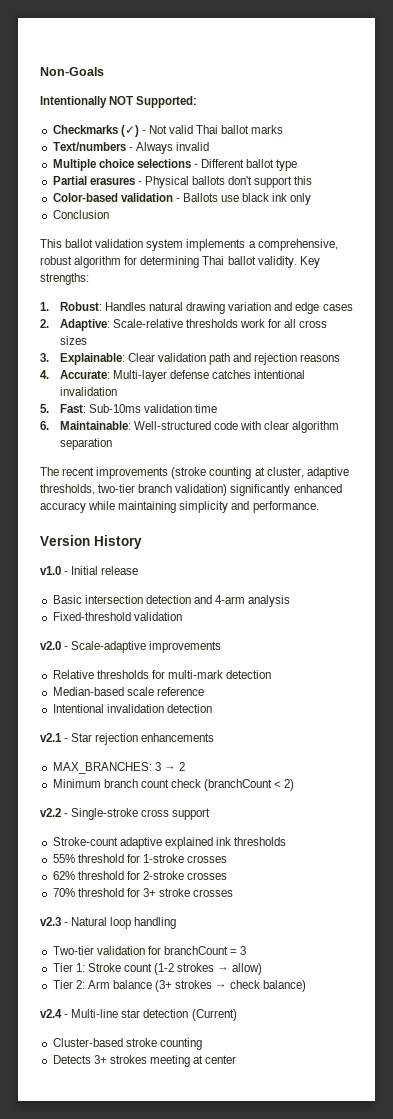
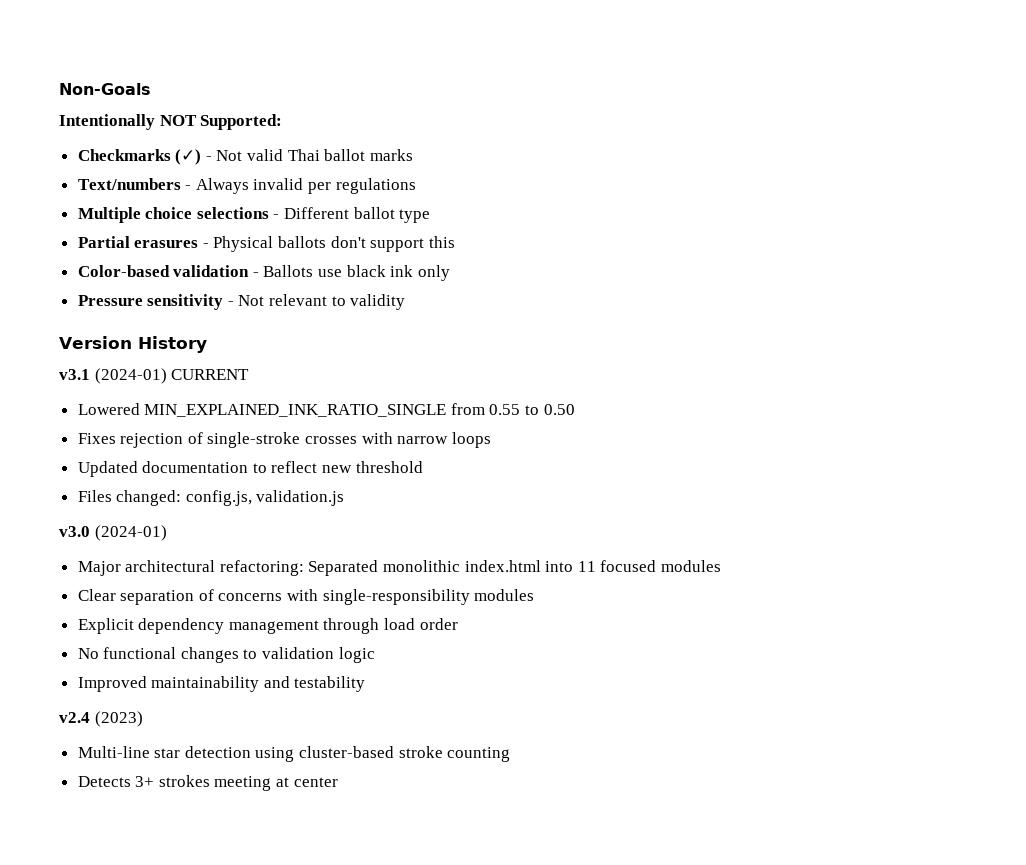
(209, 146) none -> [308,178,416,194] per regulations
[52,210,109,219] [40,239,338,251] [40,256,320,268] [40,273,89,285] [40,302,353,314] [40,319,328,331] [59,336,87,345] [40,353,341,365] [40,370,306,382] [59,387,117,396] [40,404,218,413] [40,421,340,433] [59,438,112,450] [40,467,349,479] [40,484,342,496] [40,501,319,513] [40,535,142,549] [40,566,139,575] [52,595,291,607] [52,612,182,621] [40,641,222,653] [52,670,272,679] [52,687,204,696] [52,704,212,713] [40,733,215,745] [52,762,185,774] [52,779,295,791] [40,808,211,820] [52,837,287,849] [52,854,228,863] [52,871,228,880] [52,888,234,897] [40,917,177,929] [52,946,247,955] [52,963,263,975] [52,980,307,992] Conclusion // This ballot validation system implements a comprehensive, robust algorithm for determining Thai ballot validity. Key strengths: // 1. Robust: Handles natural drawing variation and edge cases // 2. Adaptive: Scale-relative thresholds work for all cross sizes // 3. Explainable: Clear validation path and rejection reasons // 4. Accurate: Multi-layer defense catches intentional invalidation // 5. Fast: Sub-10ms validation time // 6. Maintainable: Well-structured code with clear algorithm separation // The recent improvements (stroke counting at cluster, adaptive thresholds, two-tier branch validation) significantly enhanced accuracy while maintaining simplicity and performance. // Version History // v1.0 - Initial release // Basic intersection detection and 4-arm analysis // Fixed-threshold validation // v2.0 - Scale-adaptive improvements // Relative thresholds for multi-mark detection // Median-based scale reference // Intentional invalidation detection // v2.1 - Star rejection enhancements // MAX_BRANCHES: 3 → 2 // Minimum branch count check (branchCount < 2) // v2.2 - Single-stroke cross support // Stroke-count adaptive explained ink thresholds // 55% threshold for 1-stroke crosses // 62% threshold for 2-stroke crosses // 70% threshold for 3+ stroke crosses // v2.3 - Natural loop handling // Two-tier validation for branchCount = 3 // Tier 1: Stroke count (1-2 strokes → allow) // Tier 2: Arm balance (3+ strokes → check balance) -> [77,294,406,310] [59,336,207,353] [59,368,250,384] [77,403,575,417] [77,432,491,448] [77,461,423,477] [77,490,345,506] [59,525,167,541] [77,560,722,576] [77,589,535,605] [77,618,458,634] [77,647,375,663] [77,676,366,692] Pressure sensitivity - Not relevant to validity // Version History // v3.1 (2024-01) CURRENT // Lowered MIN_EXPLAINED_INK_RATIO_SINGLE from 0.55 to 0.50 // Fixes rejection of single-stroke crosses with narrow loops // Updated documentation to reflect new threshold // Files changed: config.js, validation.js // v3.0 (2024-01) // Major architectural refactoring: Separated monolithic index.html into 11 focused modules // Clear separation of concerns with single-responsibility modules // Explicit dependency management through load order // No functional changes to validation logic // Improved maintainability and testability
[64,1014,69,1018] - -> [94,711,143,727] (2023) //
[191,1009,237,1021] [52,1038,123,1047] (Current) // Cluster-based -> [255,746,395,762] using cluster-based

